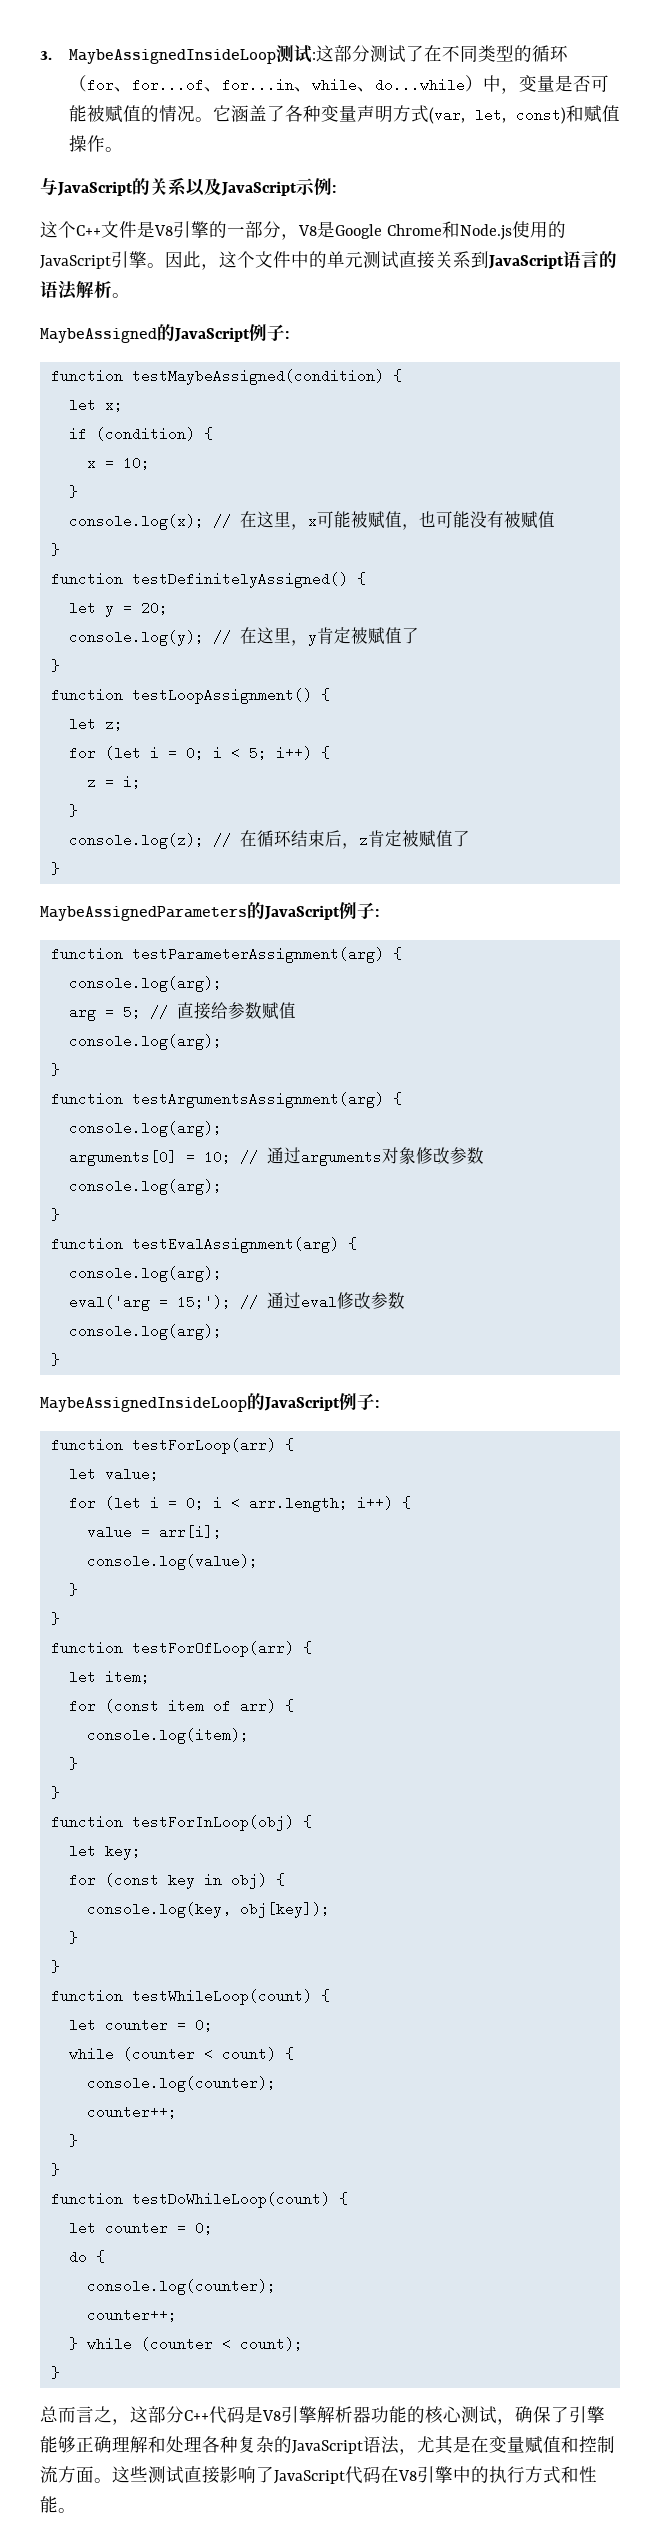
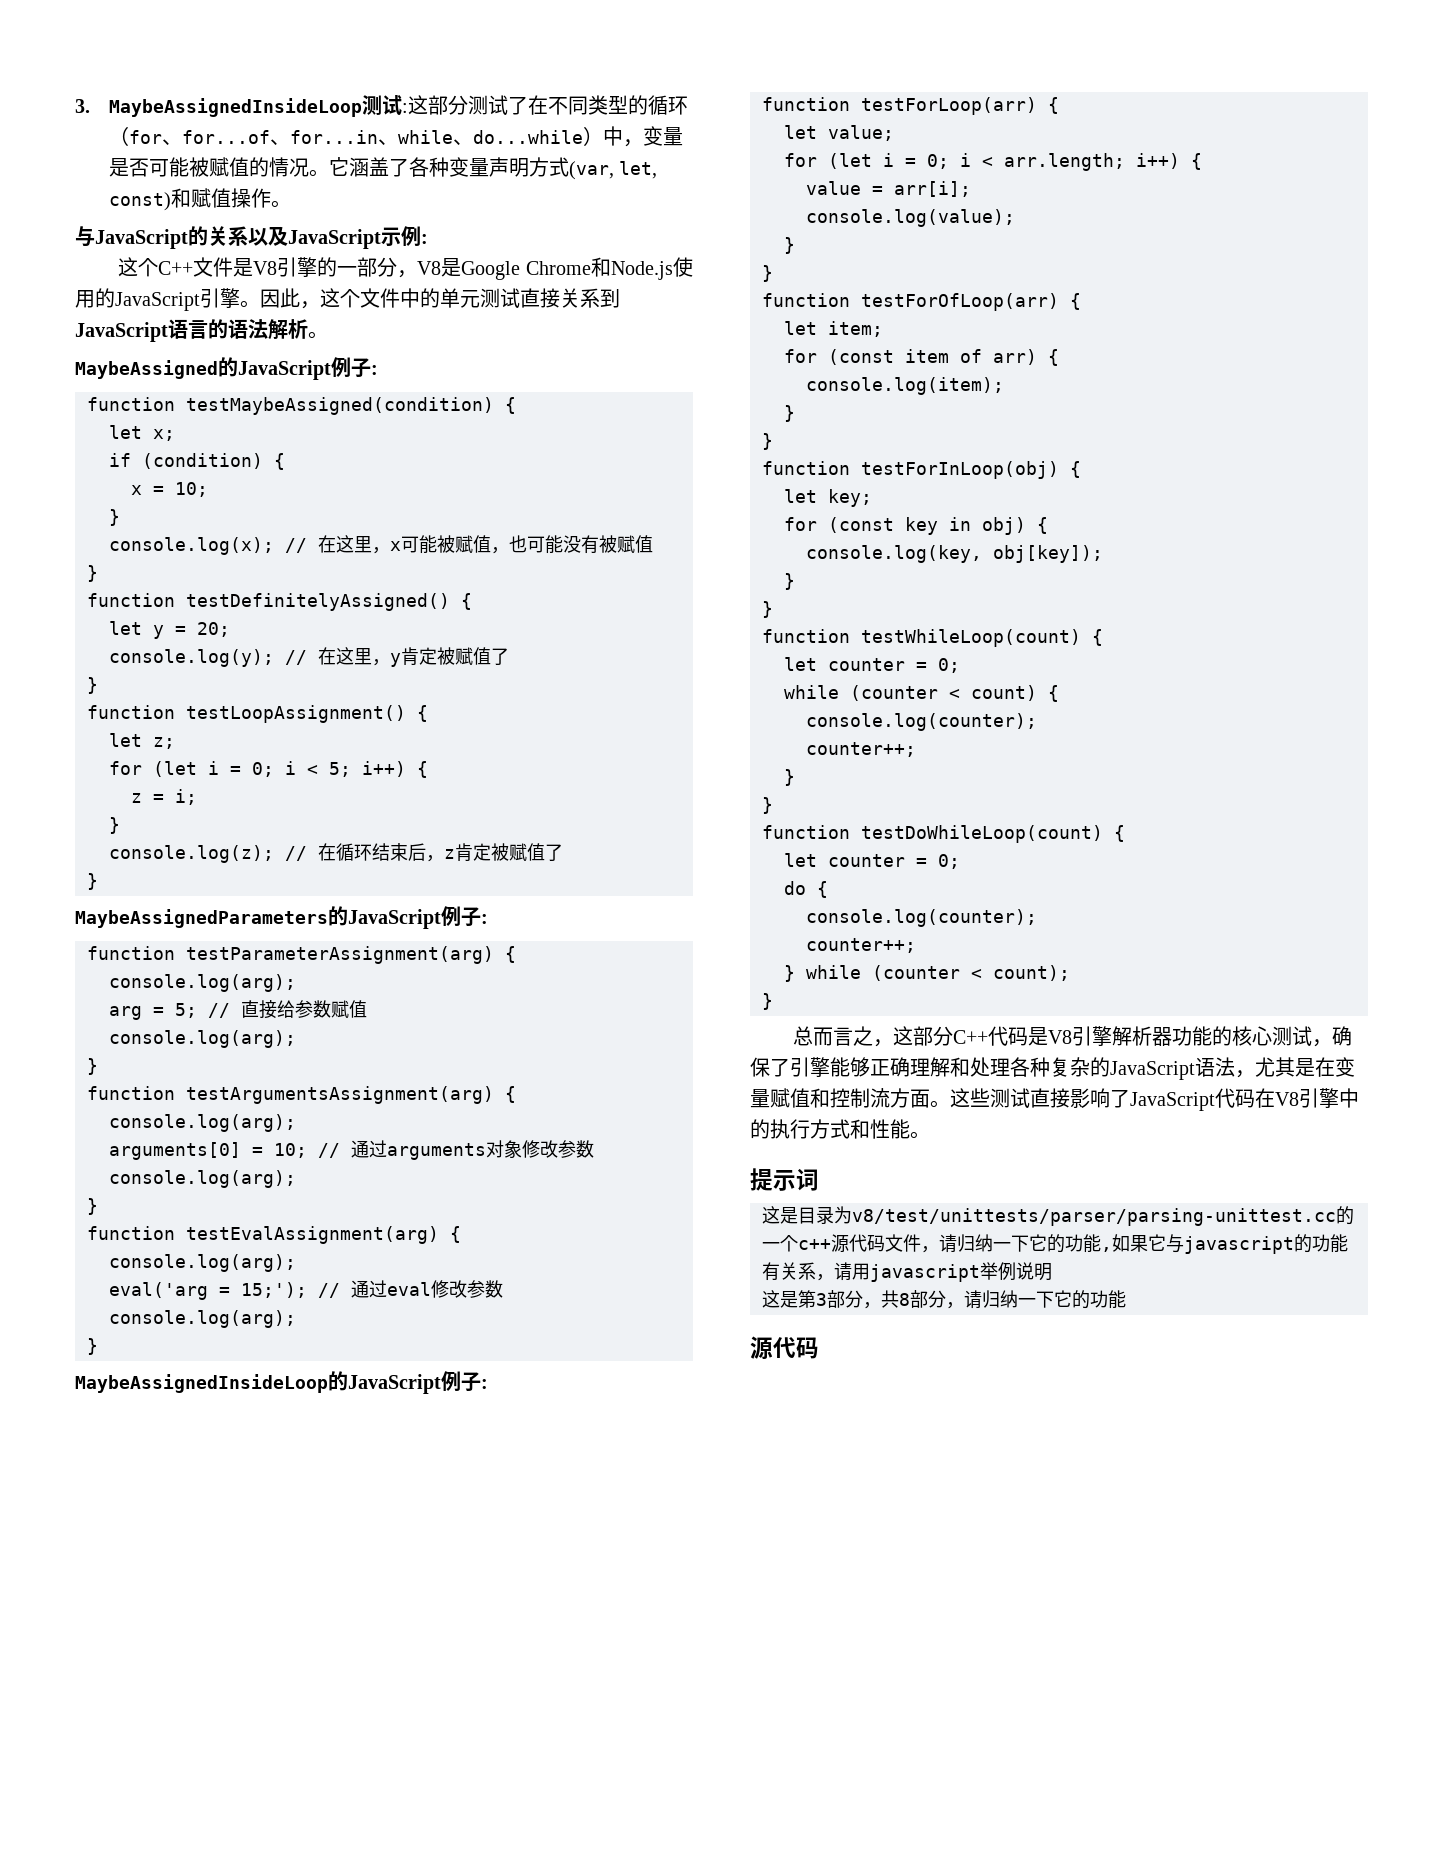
(76, 2510) none -> [750,1168,819,1191] [762,1206,1354,1226] [762,1234,1348,1254] [762,1262,1052,1282] [762,1290,1126,1309] [750,1336,819,1360] // 提示词 // 这是目录为v8/test/unittests/parser/parsing-unittest.cc的一个c++源代码文件，请归纳一下它的功能,如果它与javascript的功能有关系，请用javascript举例说明 // 这是第3部分，共8部分，请归纳一下它的功能 // 源代码

